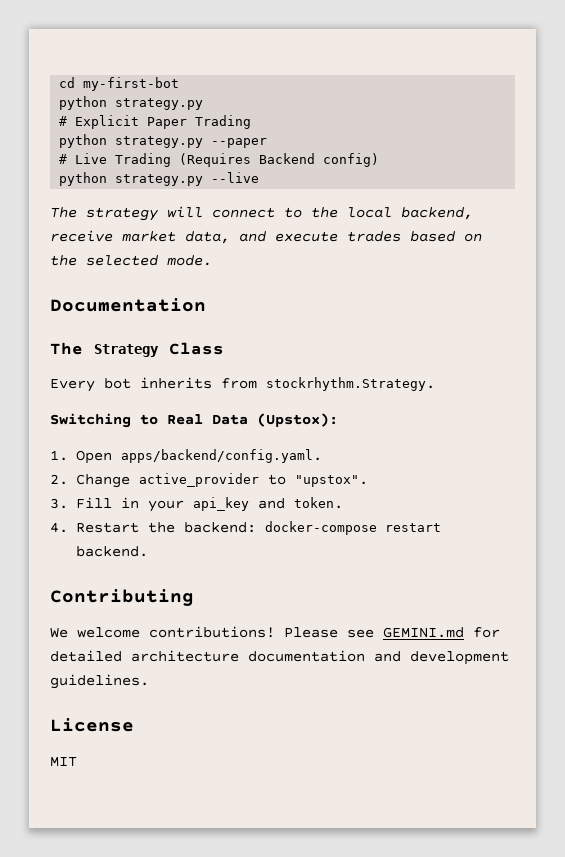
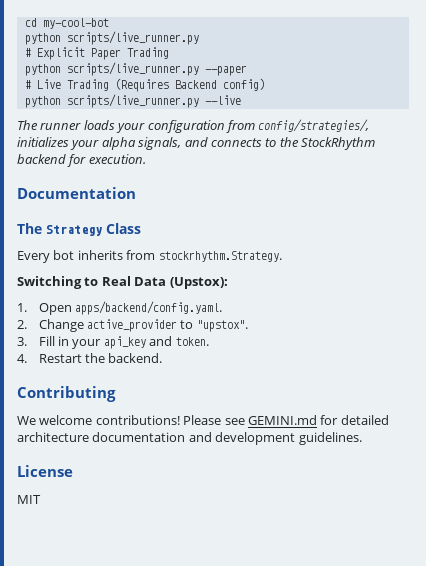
[83,77,180,91] [59,96,204,110] my-first-bot // python strategy.py -> [42,18,109,29] [24,31,199,45] my-cool-bot // python scripts/live_runner.py
[115,136,204,148] strategy.py -> [66,62,199,76] scripts/live_runner.py
[115,174,204,186] strategy.py -> [66,94,199,108] scripts/live_runner.py
[86,206,473,221] [50,230,482,244] [50,255,212,266] strategy will connect to the local backend, receive market data, and execute trades based on the selected mode. -> [40,119,370,133] [17,137,375,150] [17,154,146,167] runner loads your configuration from config/strategies/, initializes your alpha signals, and connects to the StockRhythm backend for execution.
[184,521,442,535] backend: docker-compose restart -> (106, 358) none

